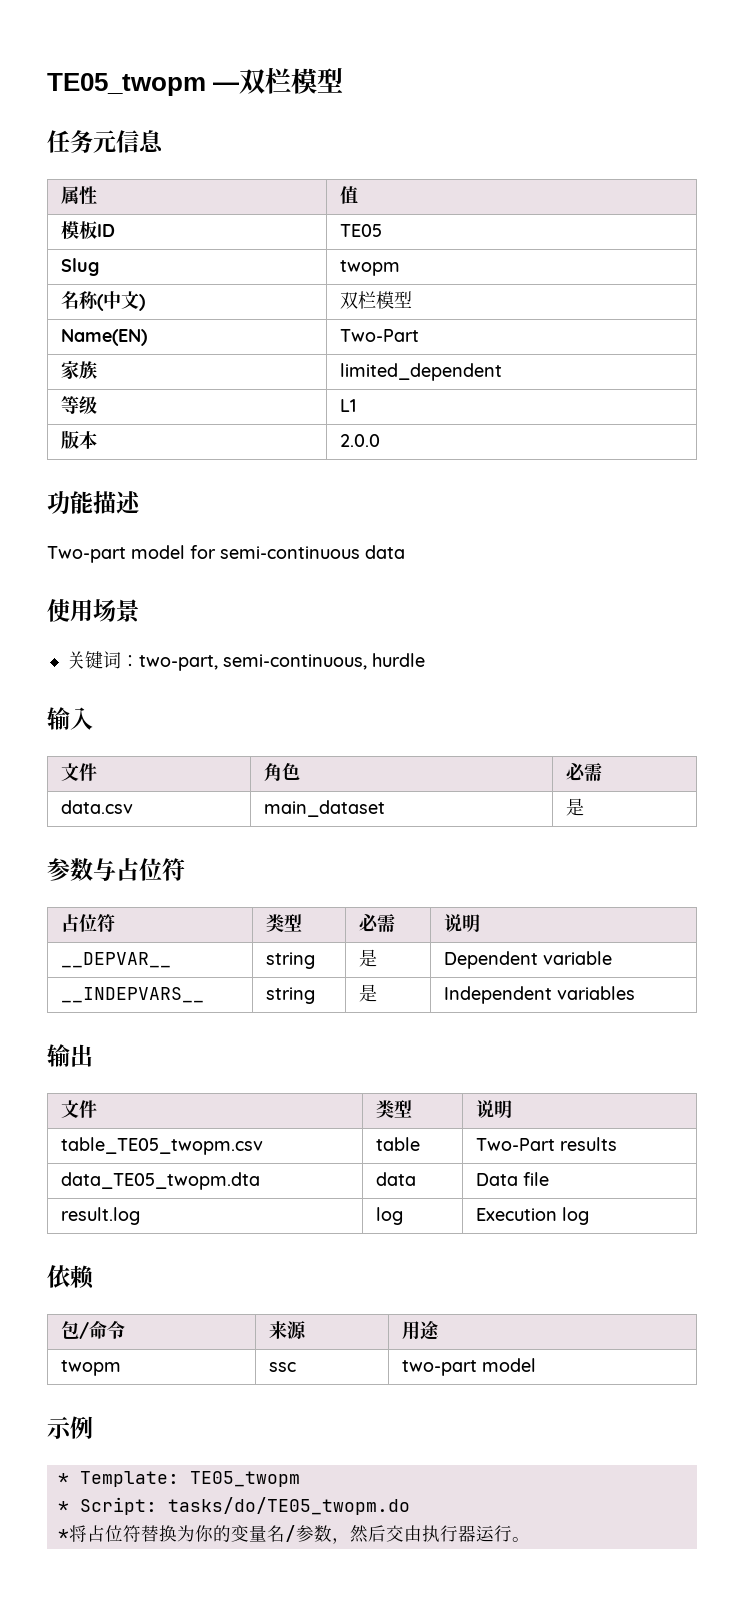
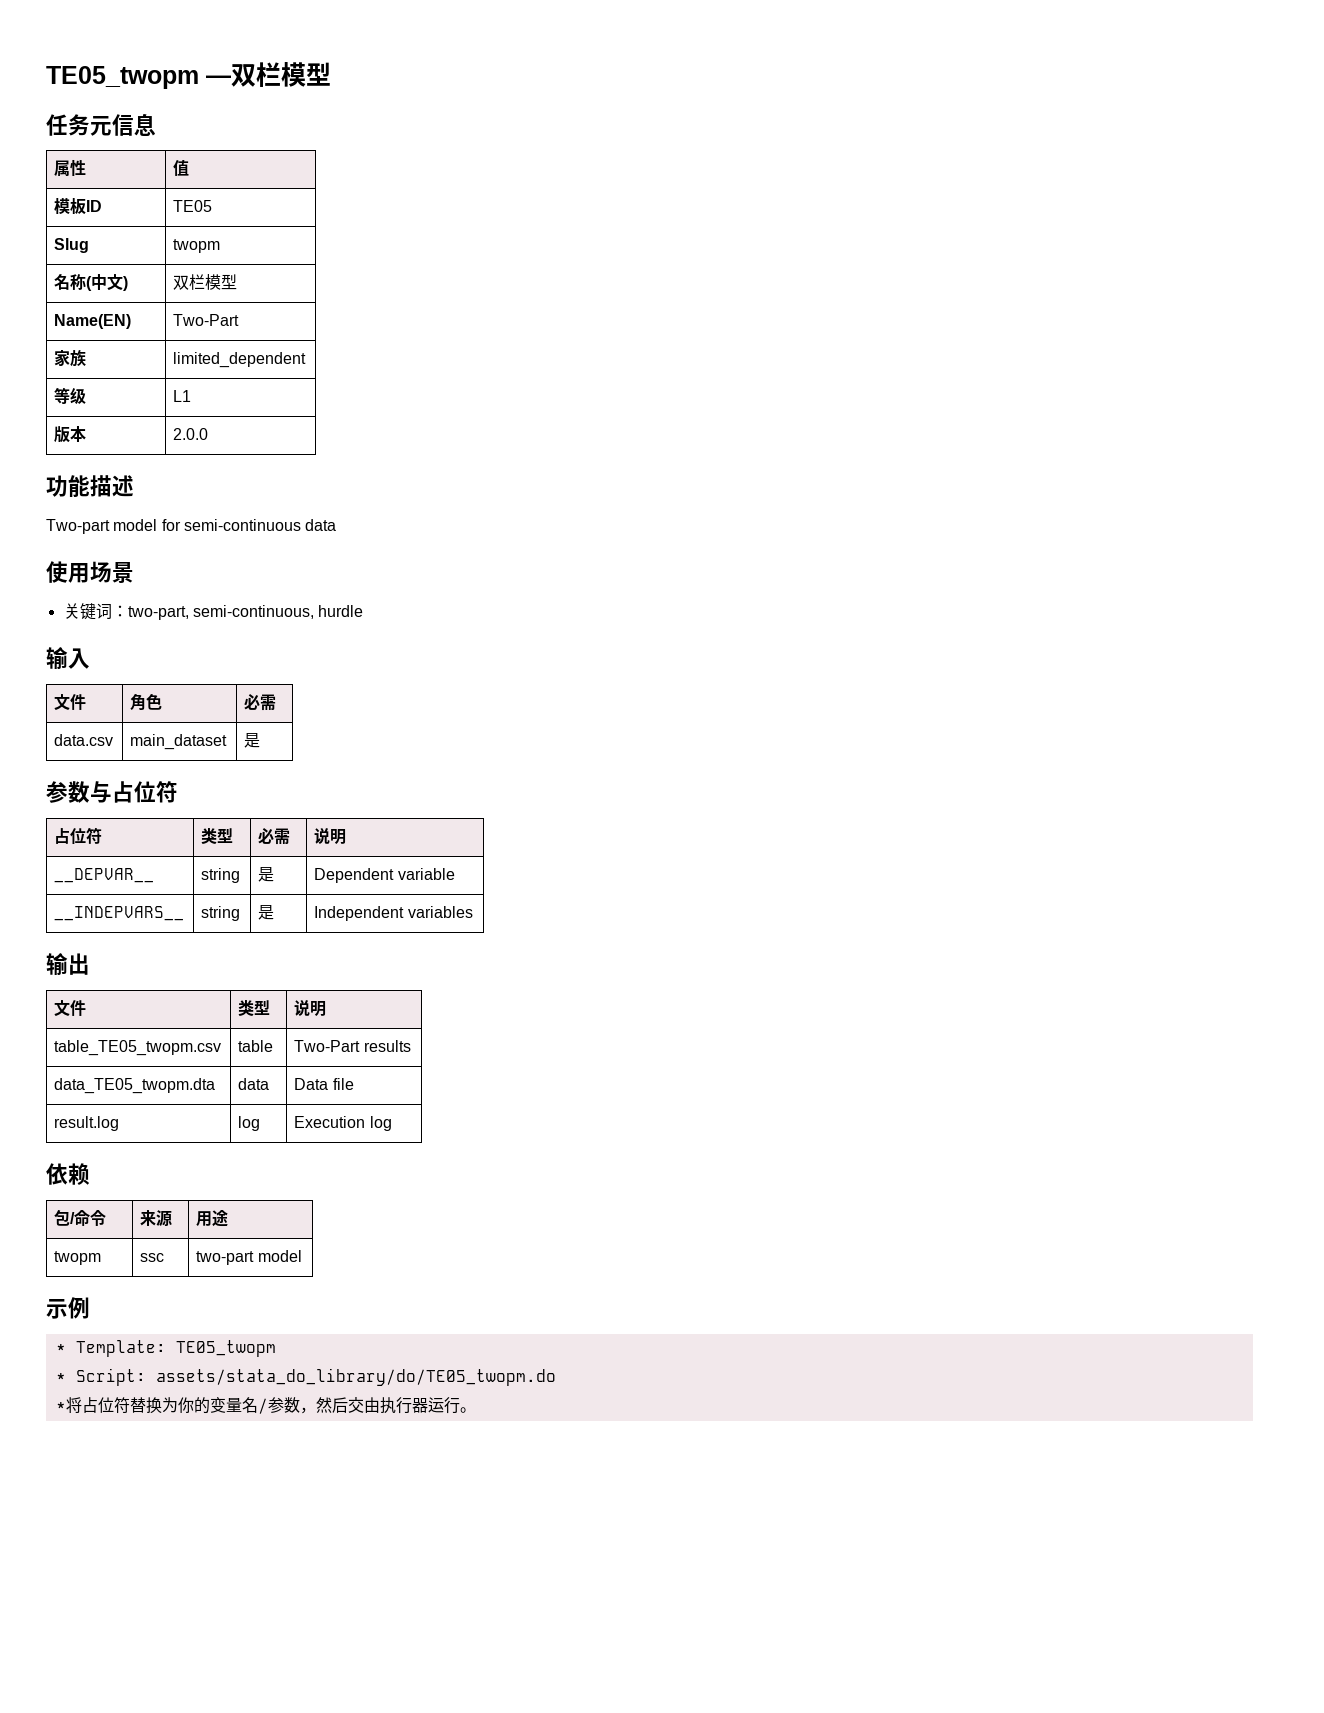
[167,1497,410,1515] tasks/do/TE05_twopm.do -> [155,1368,556,1386] assets/stata_do_library/do/TE05_twopm.do

